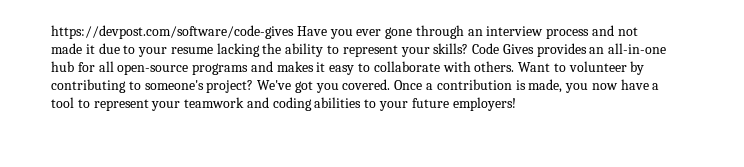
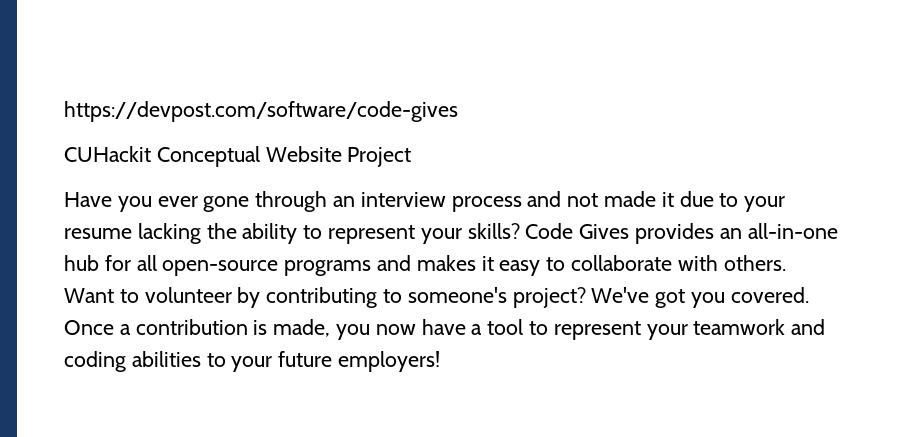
(294, 32) none -> [64,146,412,167] // CUHackit Conceptual Website Project //

